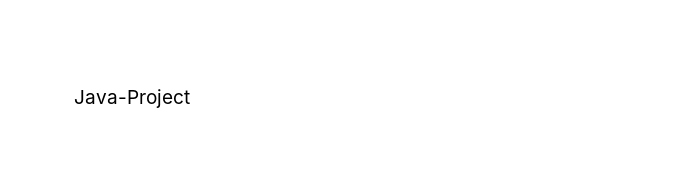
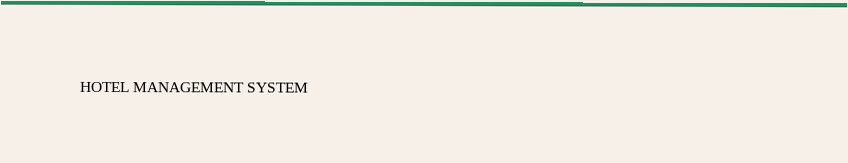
[74,89,190,108] Java-Project -> [79,81,309,93] HOTEL MANAGEMENT SYSTEM

